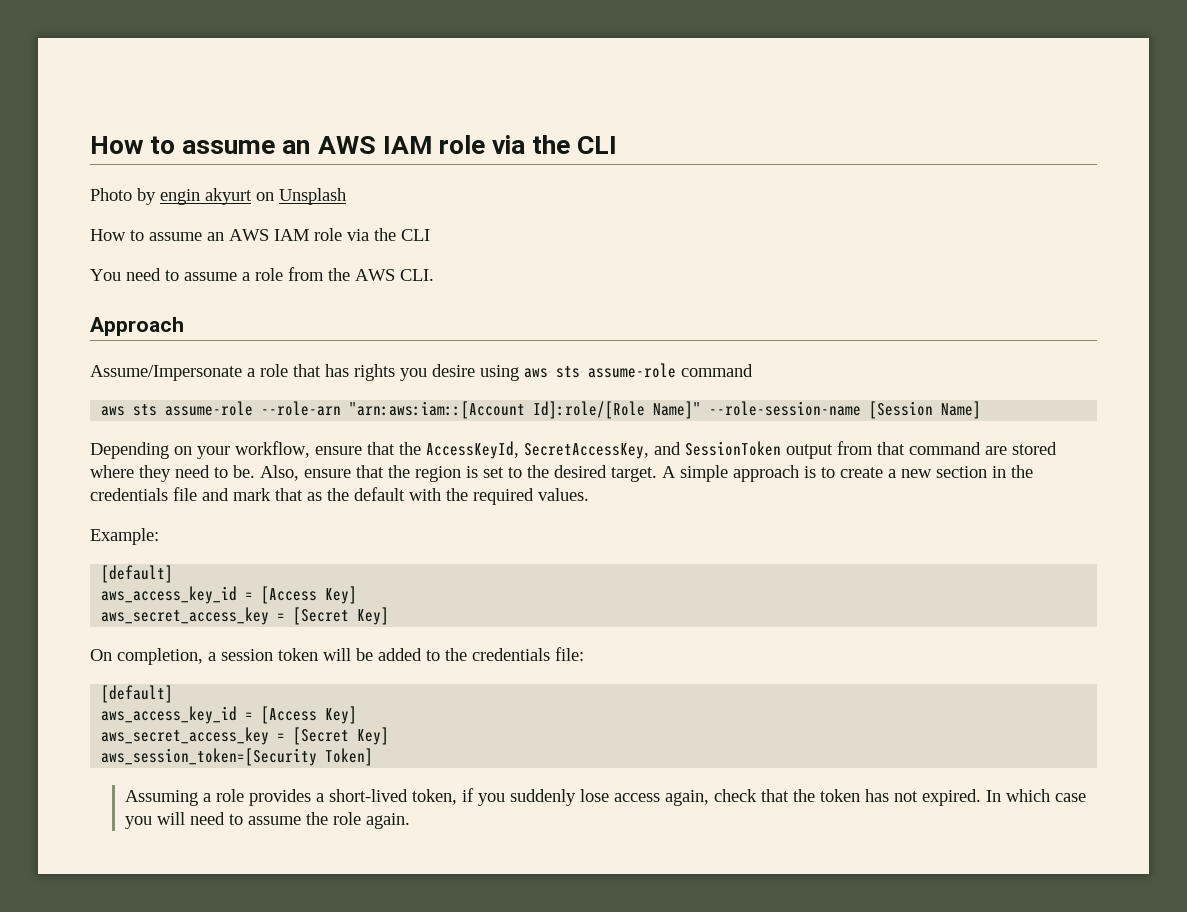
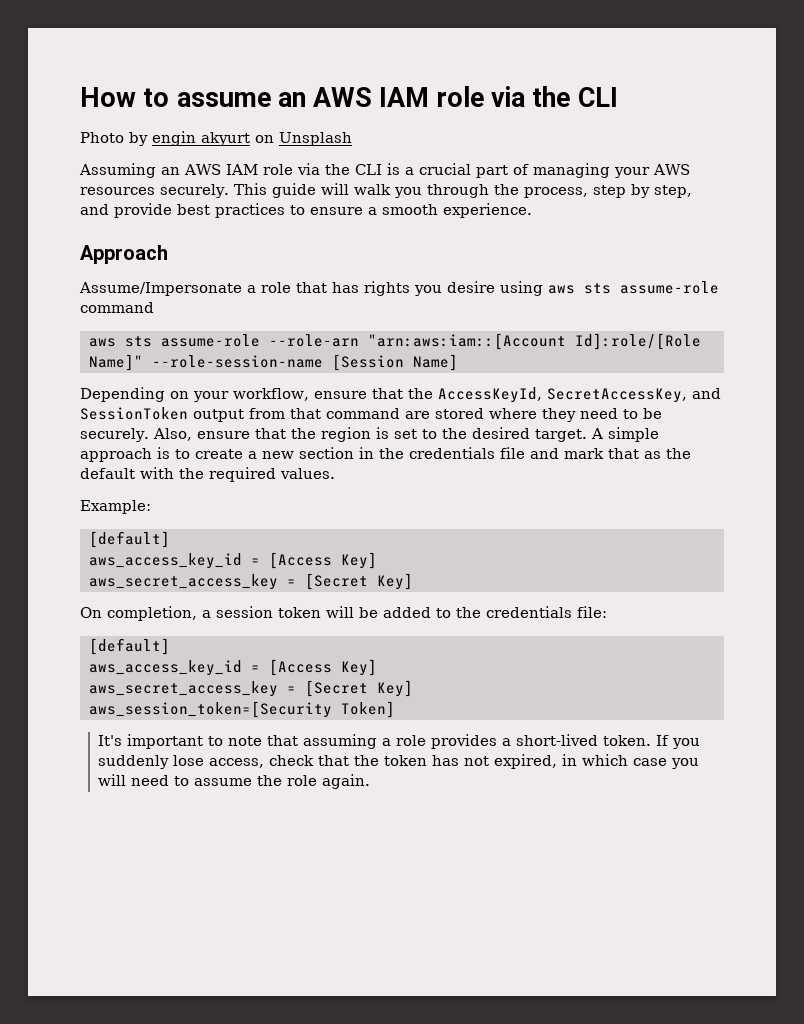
[90,228,430,241] [90,267,434,281] How to assume an AWS IAM role via the CLI // You need to assume a role from the AWS CLI. -> [79,163,690,178] [80,183,692,198] [80,203,532,218] Assuming an AWS IAM role via the CLI is a crucial part of managing your AWS resources securely. This guide will walk you through the process, step by step, and provide best practices to ensure a smooth experience.
[233,465,255,478] be. -> [643,408,662,419] [80,428,149,442] be securely.
[124,790,198,806] Assuming -> [98,734,378,749] It's important to note that assuming
[411,788,474,805] token, if -> [603,735,670,746] token. If
[613,790,709,806] access again, -> [209,758,265,768] access,
[921,789,1001,806] expired. In -> [494,754,578,769] expired, in

